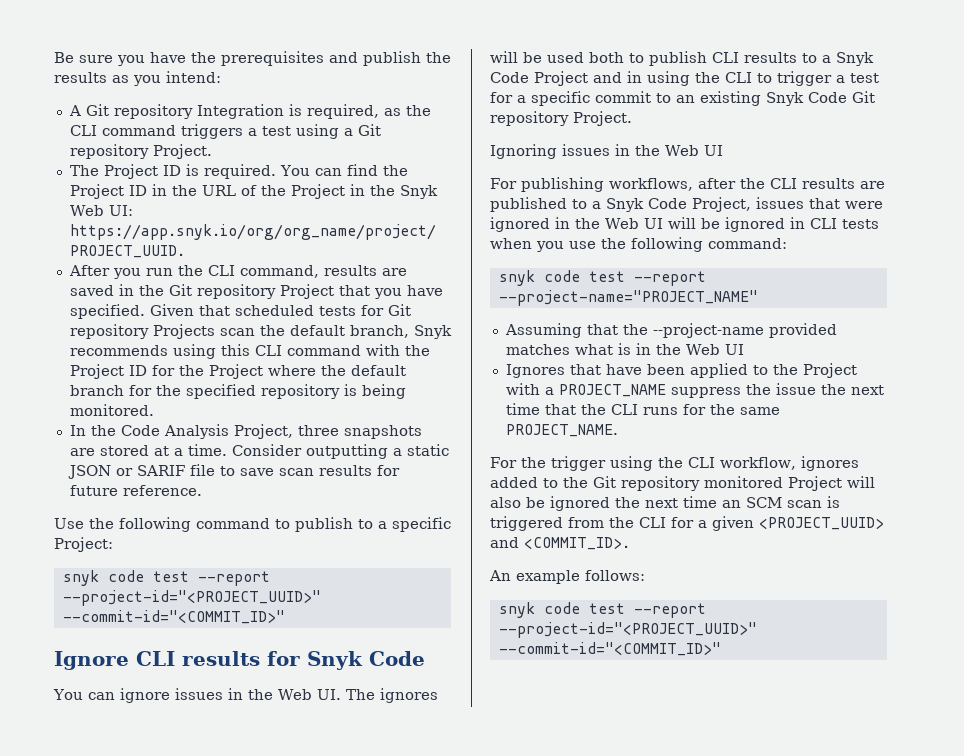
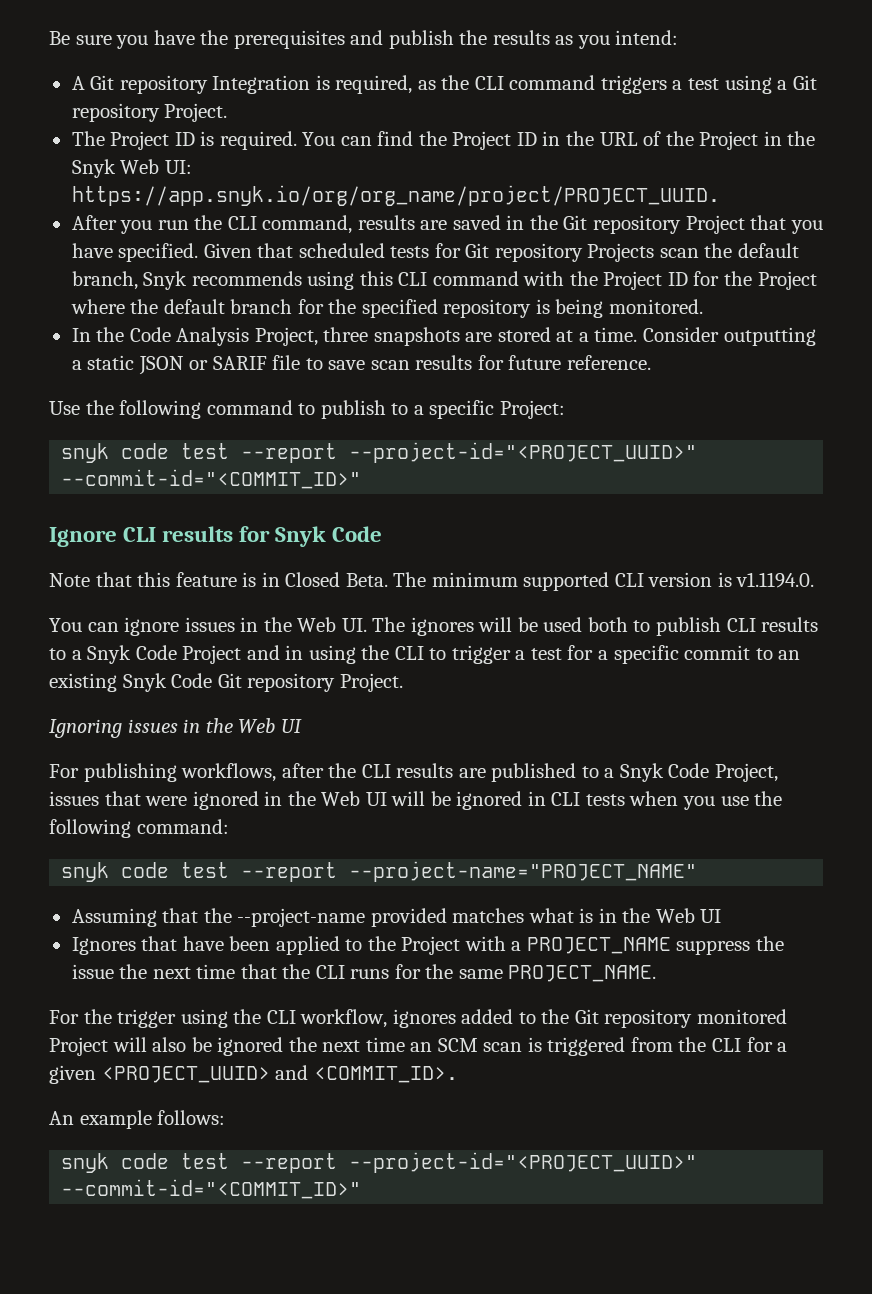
(425, 658) none -> [49,572,815,591] // Note that this feature is in Closed Beta. The minimum supported CLI version is v1.1194.0.

